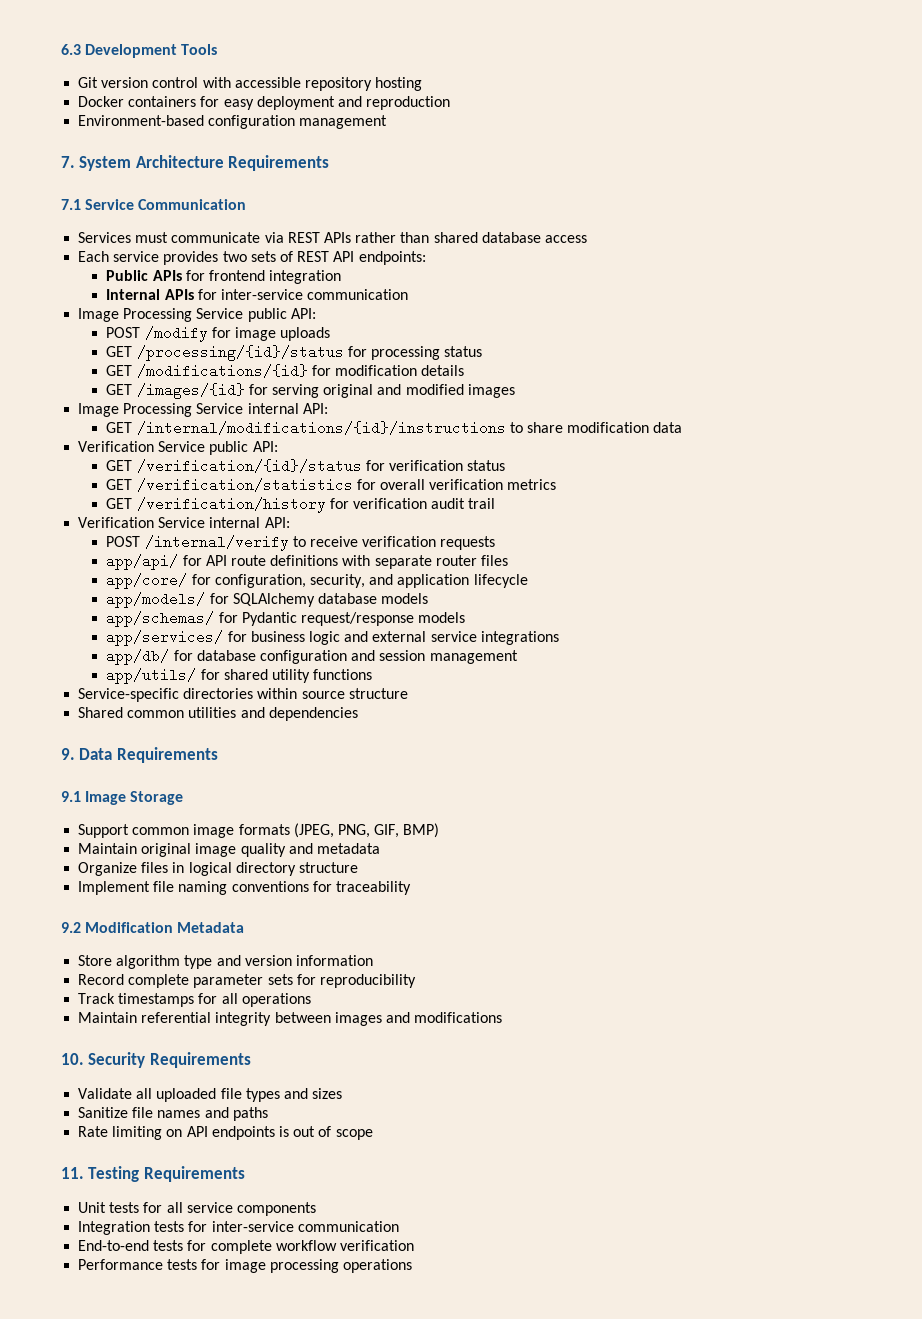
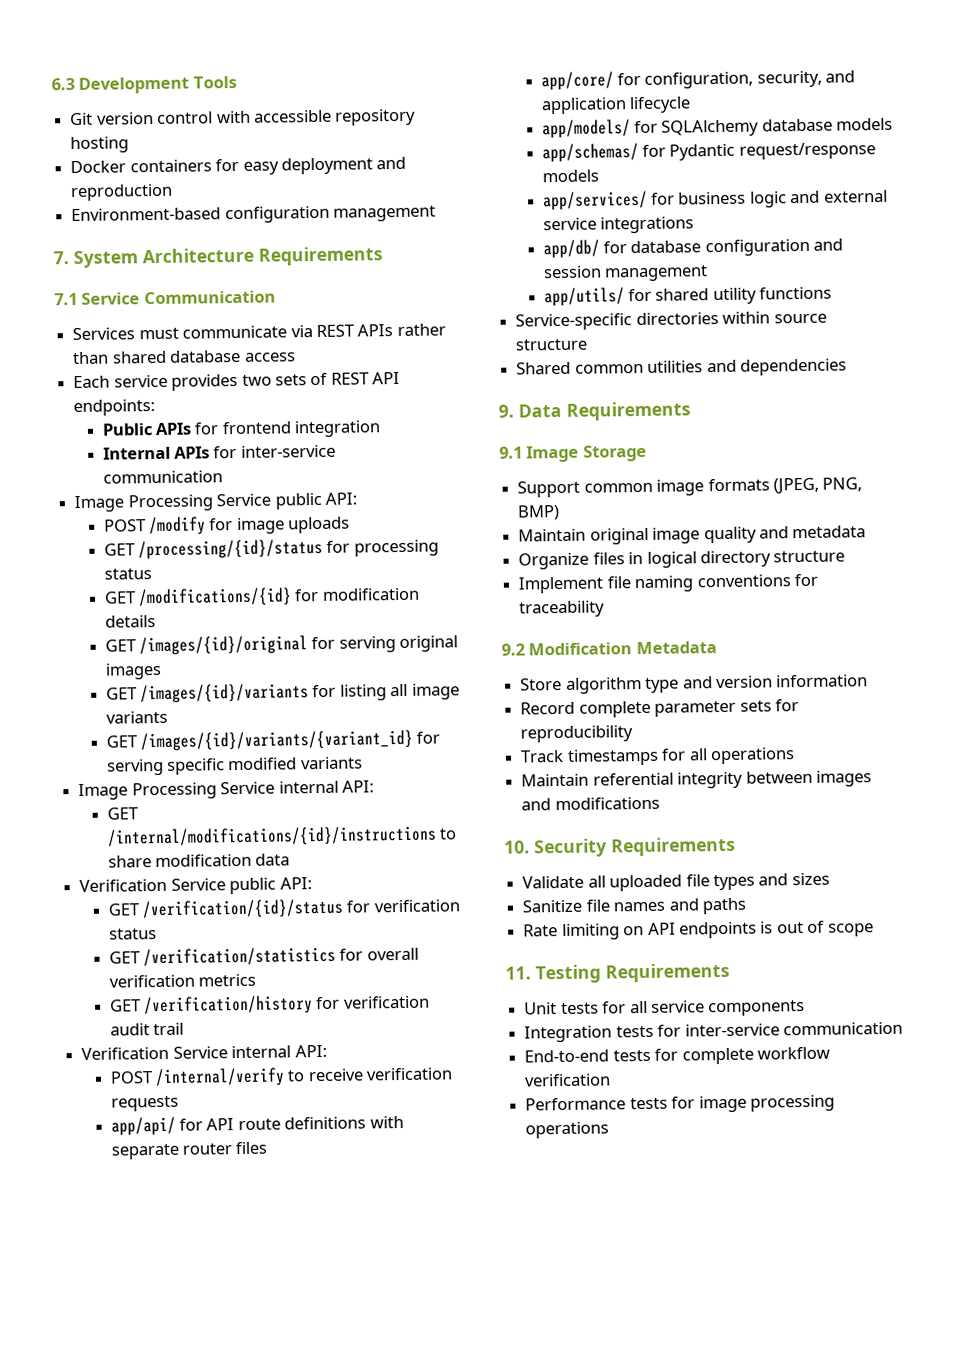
[136,383,245,399] /images/{id} -> [139,635,309,656] /images/{id}/original
[377,384,515,398] and modified images -> [104,662,162,680] [105,683,460,704] [105,710,168,724] [105,729,441,752] [106,756,363,776] images // GET /images/{id}/variants for listing all image variants // GET /images/{id}/variants/{variant_id} for serving specific modified variants
[374,824,400,838] GIF, -> (863, 484) none

